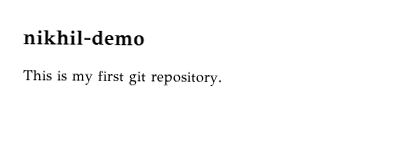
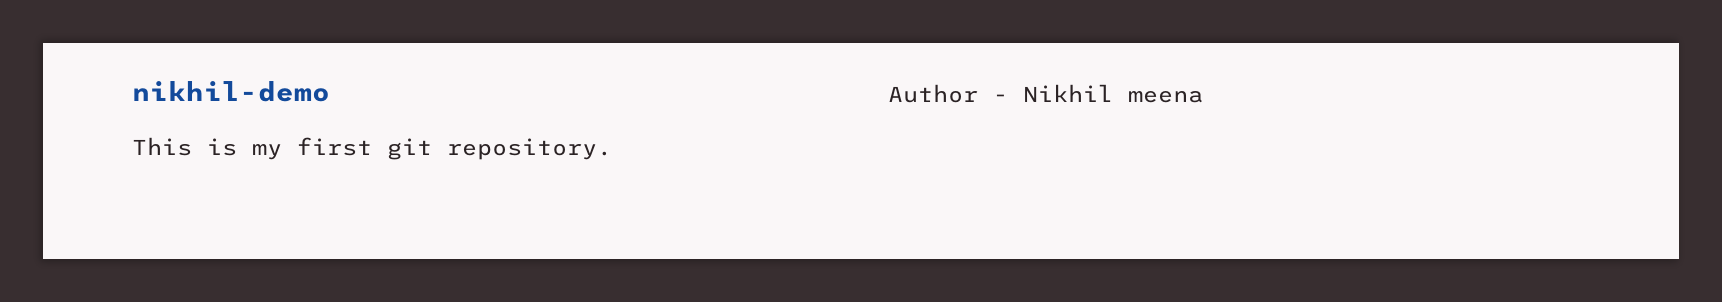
(223, 79) none -> [888,84,1203,103] // Author - Nikhil meena

